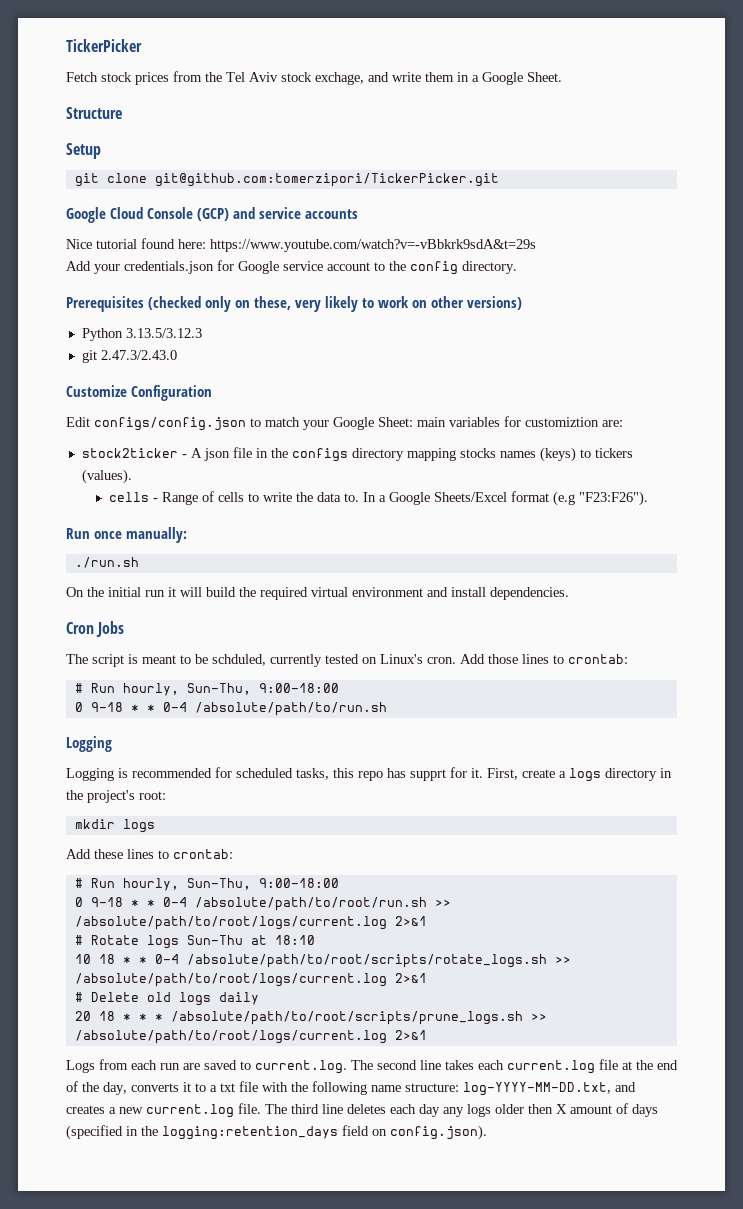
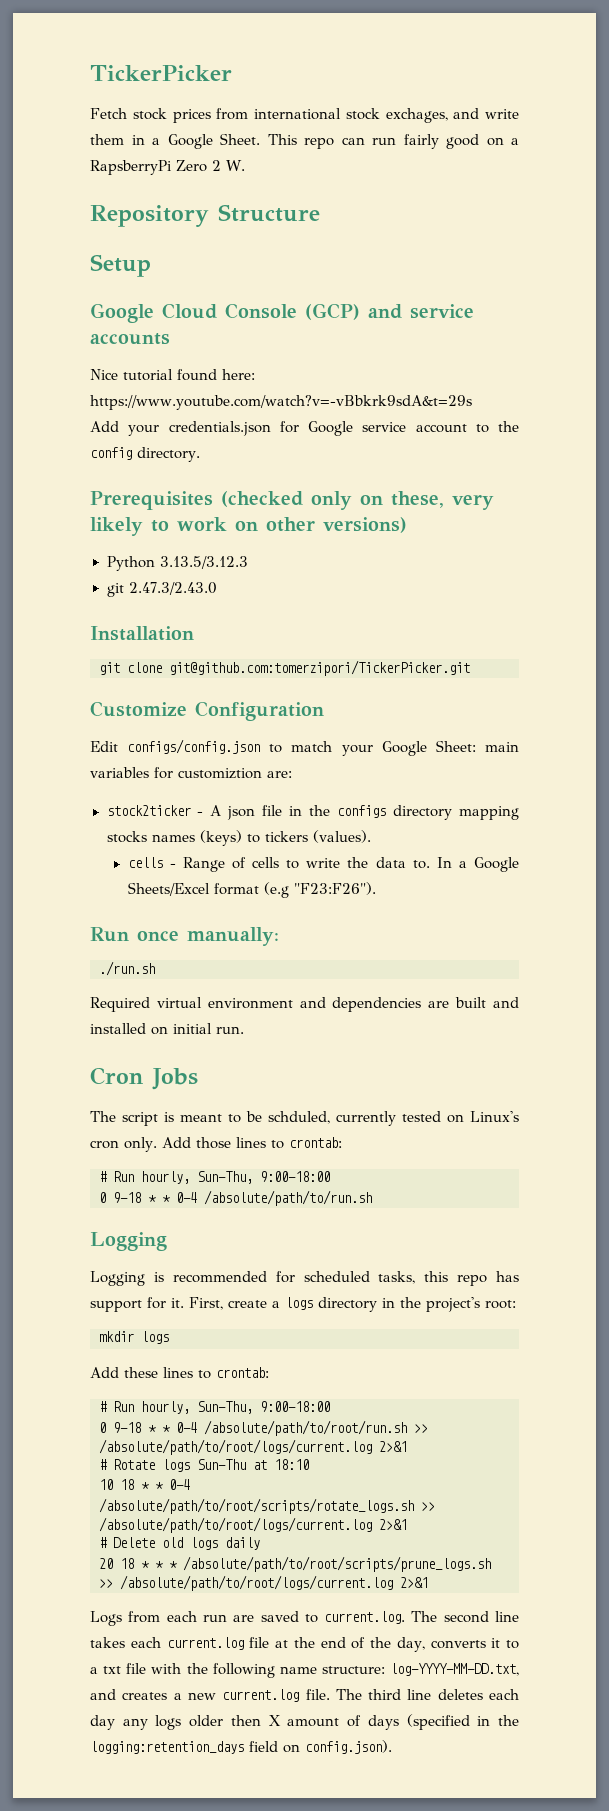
[205,72,364,85] the Tel Aviv stock exchage, -> [254,108,448,123] international stock exchages,
(562, 77) // -> [267,134,519,149] [90,160,245,175] [90,205,209,227] This repo can run fairly good on a RapsberryPi Zero 2 W. // Repository
[74,173,499,187] // git clone git@github.com:tomerzipori/TickerPicker.git -> (151, 265) none
(177, 355) none -> [90,626,194,641] [99,660,470,676] // Installation // git clone git@github.com:tomerzipori/TickerPicker.git
[66,587,569,600] On the initial run it will build the required virtual environment and install dependencies. -> [90,997,519,1012] [90,1023,244,1035] Required virtual environment and dependencies are built and installed on initial run.
[427,657,456,664] cron. -> [90,1137,157,1152] cron only.
[410,769,446,781] supprt -> [90,1300,142,1312] support

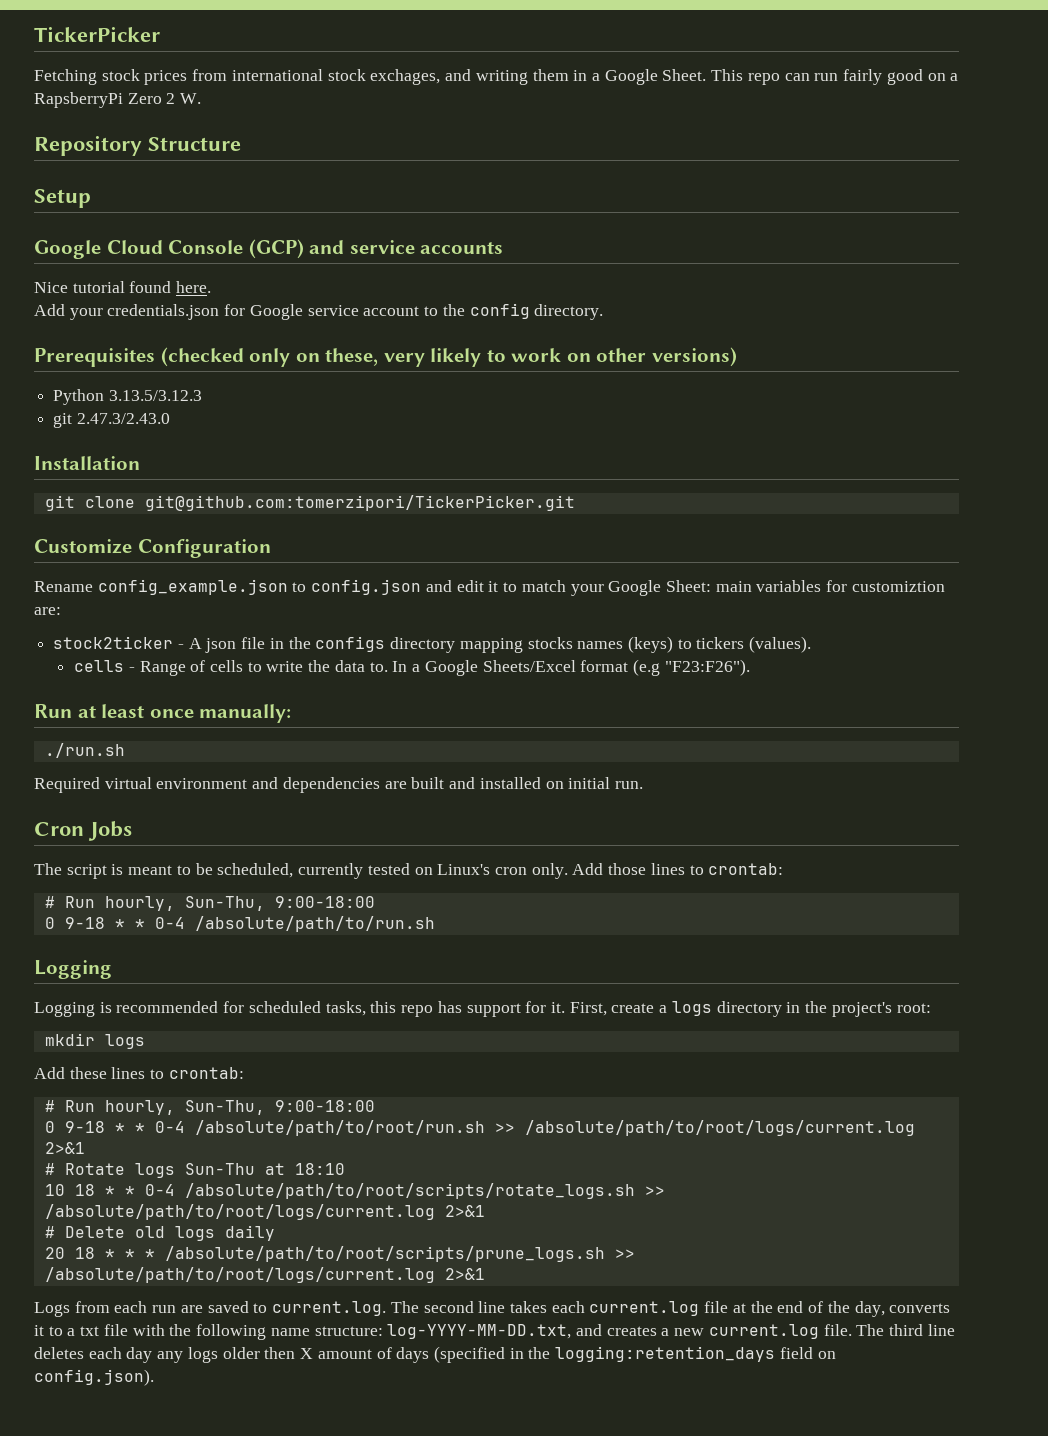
[90,108,127,119] Fetch -> [34,69,97,85] Fetching
[485,109,519,119] write -> [475,70,528,85] writing
[222,369,255,380] [90,395,472,410] here: https://www.youtube.com/watch?v=-vBbkrk9sdA&t=29s -> [176,281,212,293] here.
[90,739,261,754] Edit configs/config.json -> [34,579,499,595] Rename config_example.json to config.json and edit it
(129, 934) none -> [77,704,145,718] at least
[268,1111,330,1124] schduled, -> [217,863,294,878] scheduled,

